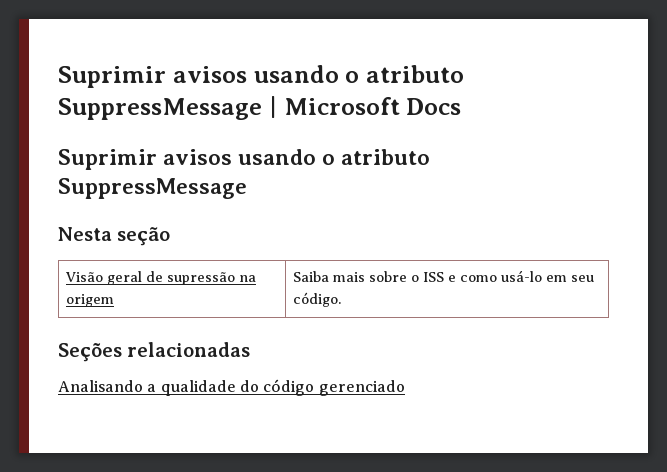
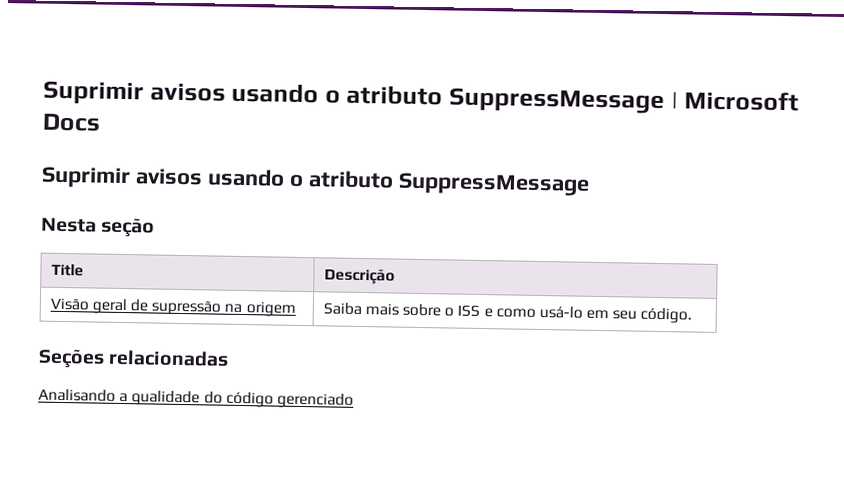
(171, 236) none -> [50,263,84,277] [323,268,395,285] // Title | Descrição

